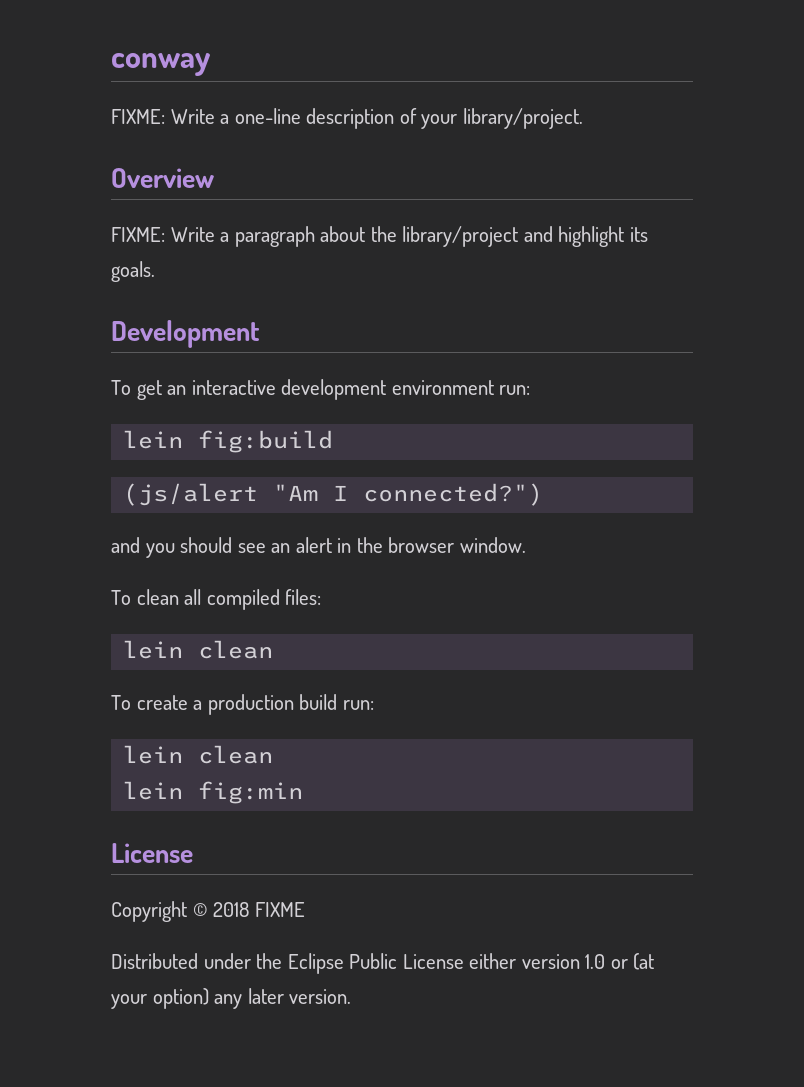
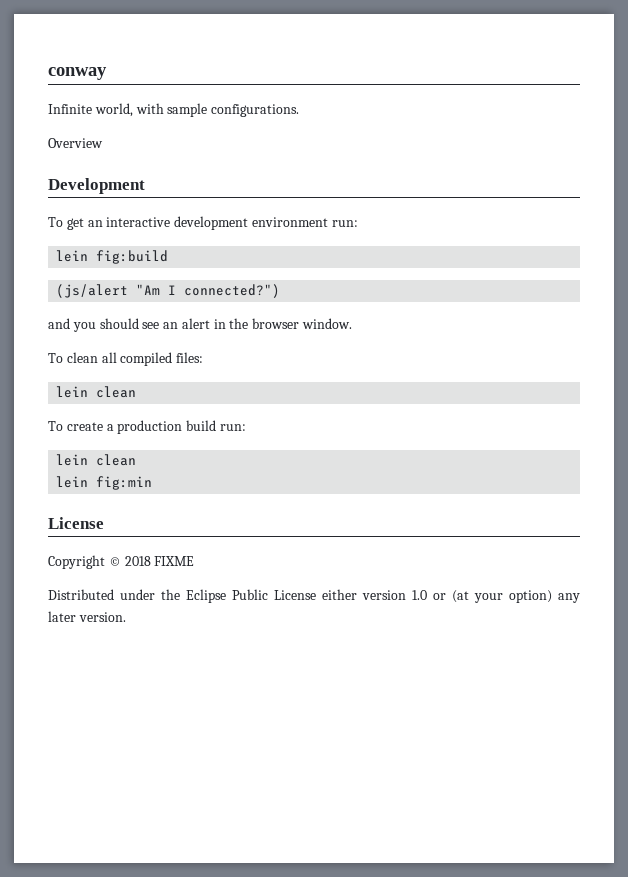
[111,108,583,129] [111,168,214,188] [111,226,648,247] [111,261,155,282] FIXME: Write a one-line description of your library/project. // Overview // FIXME: Write a paragraph about the library/project and highlight its goals. -> [48,103,300,117] [48,138,103,148] Infinite world, with sample configurations. // Overview

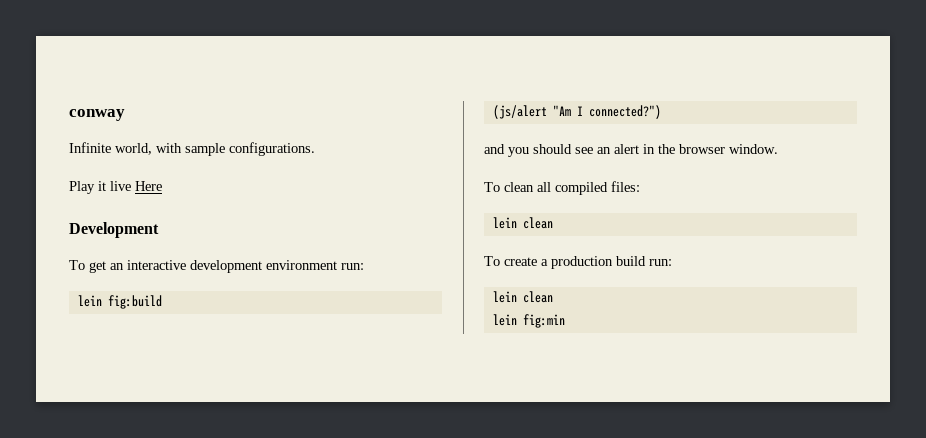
[48,138,103,148] Overview -> [69,181,162,194] Play it live Here
[48,517,104,529] [48,555,195,569] [48,589,580,603] [48,611,126,622] // License // Copyright © 2018 FIXME // Distributed under the Eclipse Public License either version 1.0 or (at your option) any later version. -> (565, 321) none

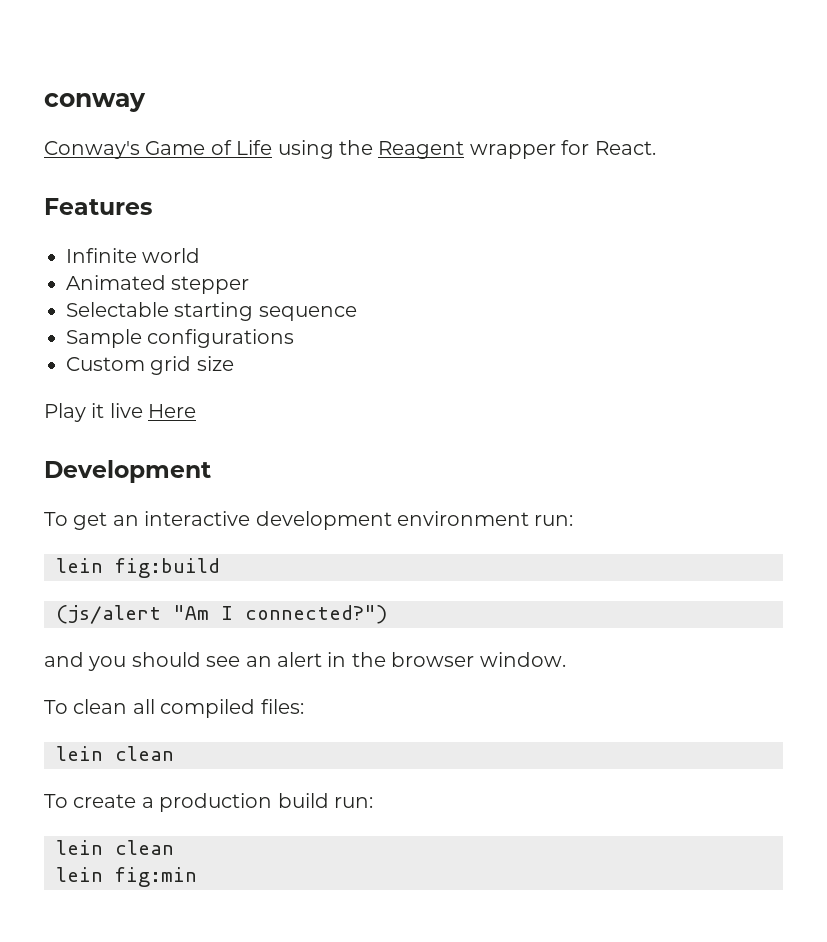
[69,142,315,156] Infinite world, with sample configurations. -> [44,140,656,159] [44,198,152,215] [66,248,201,263] [66,275,250,294] [66,302,357,321] [66,329,295,348] [66,356,234,375] Conway's Game of Life using the Reagent wrapper for React. // Features // Infinite world // Animated stepper // Selectable starting sequence // Sample configurations // Custom grid size

